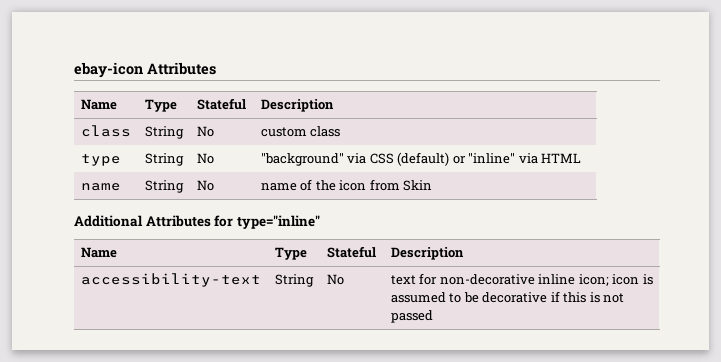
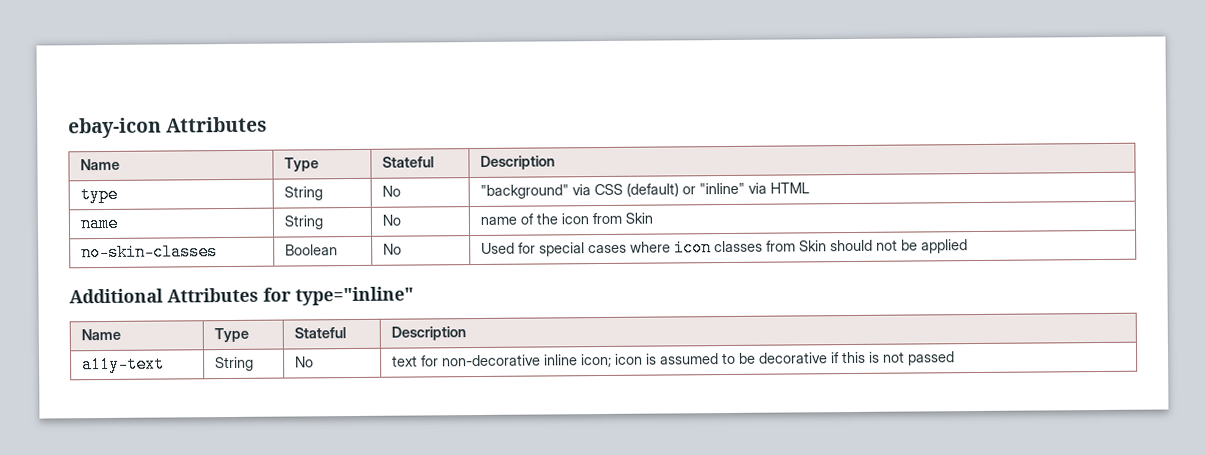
[80,125,131,137] [144,126,184,139] [196,126,214,137] [260,126,341,137] // class | String | No | custom class -> (556, 162) none
(433, 185) none -> [81,243,219,262] [285,244,339,256] [383,243,403,255] [481,239,969,257] // no-skin-classes | Boolean | No | Used for special cases where icon classes from Skin should not be applied
[80,273,261,287] accessibility-text -> [82,355,166,374] a11y-text

